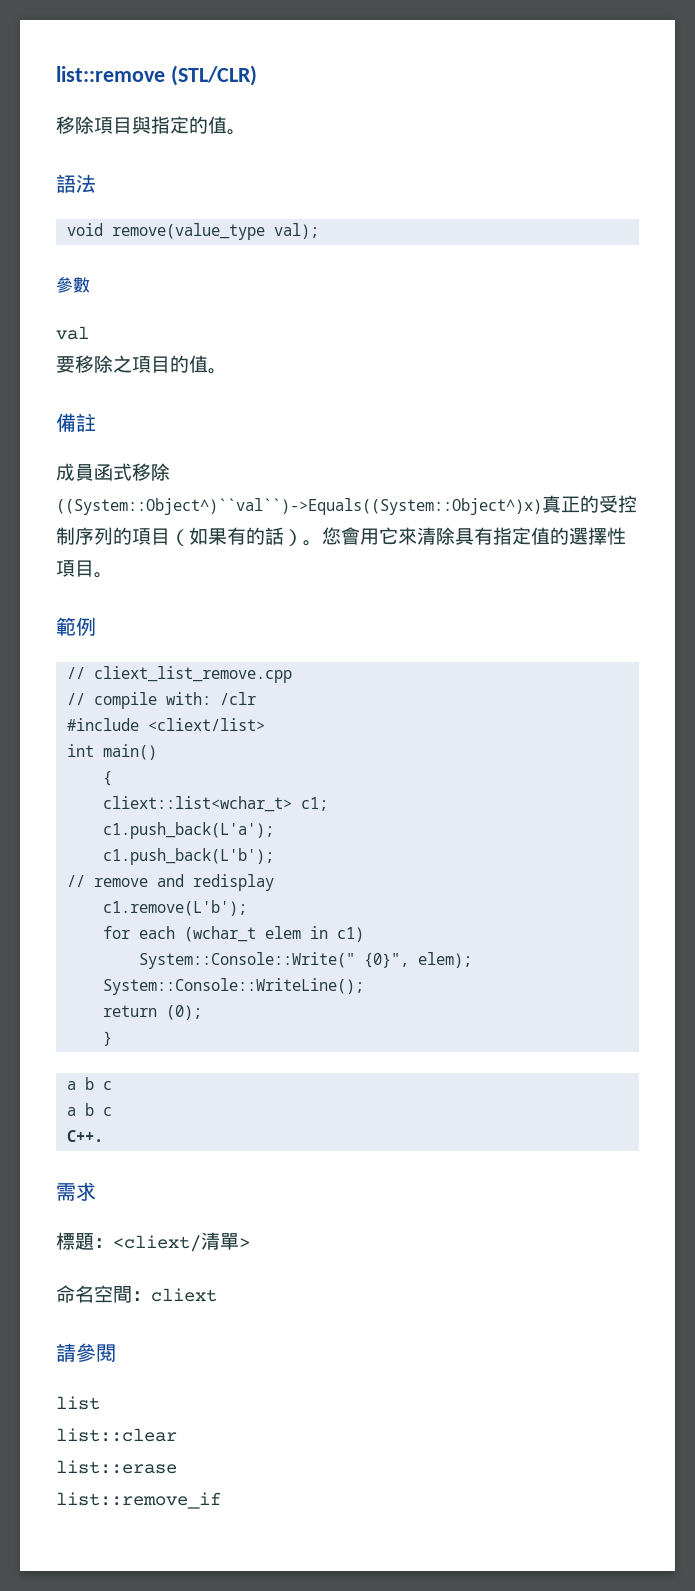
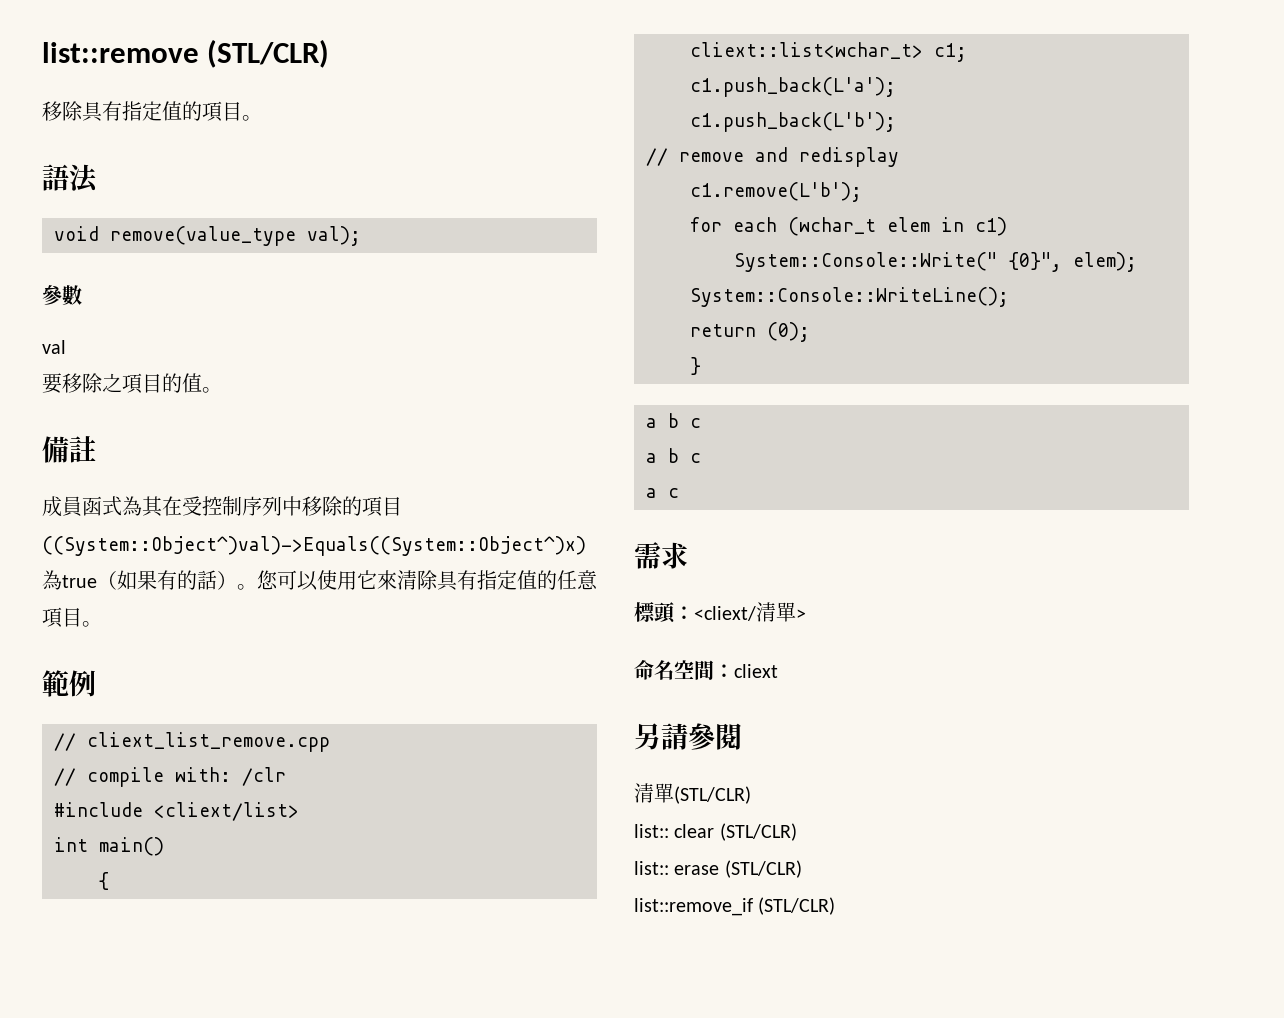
[94,116,227,134] 項目與指定的值 -> [82,101,242,122] 具有指定值的項目
[132,463,170,481] [56,495,637,515] [56,527,170,545] 移除((System::Object^)``val``)->Equals((System::Object^)x)真正的受控制序列的項目 -> [122,496,402,517] [42,536,586,556] [42,570,97,590] 為其在受控制序列中移除的項目((System::Object^)val)->Equals((System::Object^)x)為true
[341,527,360,545] 會 -> [277,570,337,591] 可以使
[569,527,626,545] 選擇性 -> [557,570,598,590] 任意
[67,1130,104,1142] C++. -> [646,488,679,498] a c
[75,1233,94,1250] 題 -> [654,602,675,623] 頭
(217, 1295) none -> [634,723,661,750] 另
[56,1396,100,1410] [56,1428,177,1442] [56,1460,177,1474] list // list::clear // list::erase -> [634,783,751,804] [634,823,797,841] [634,860,802,878] 清單(STL/CLR) // list:: clear (STL/CLR) // list:: erase (STL/CLR)
(221, 1500) none -> [758,897,836,915] (STL/CLR)

